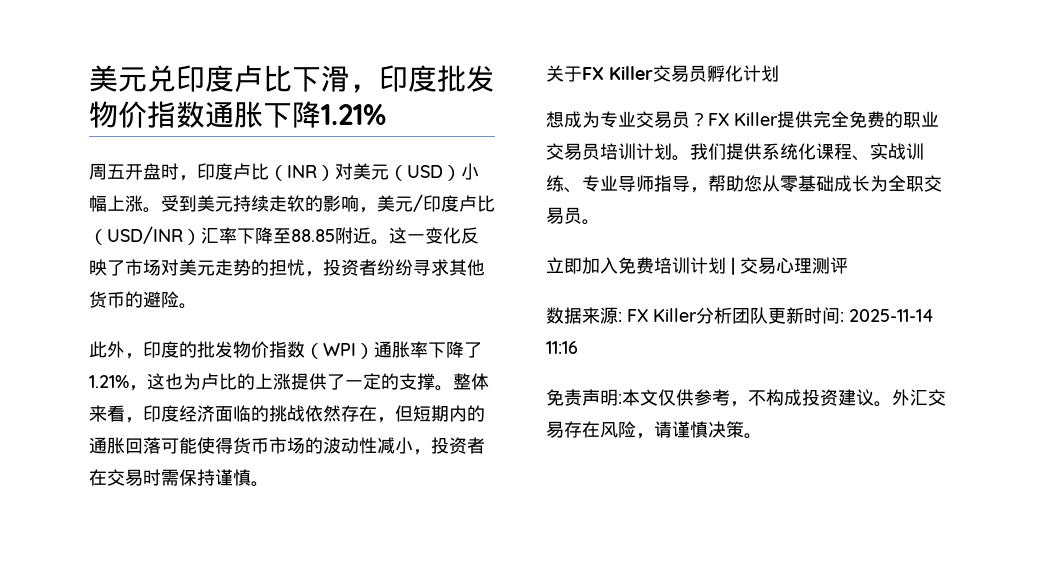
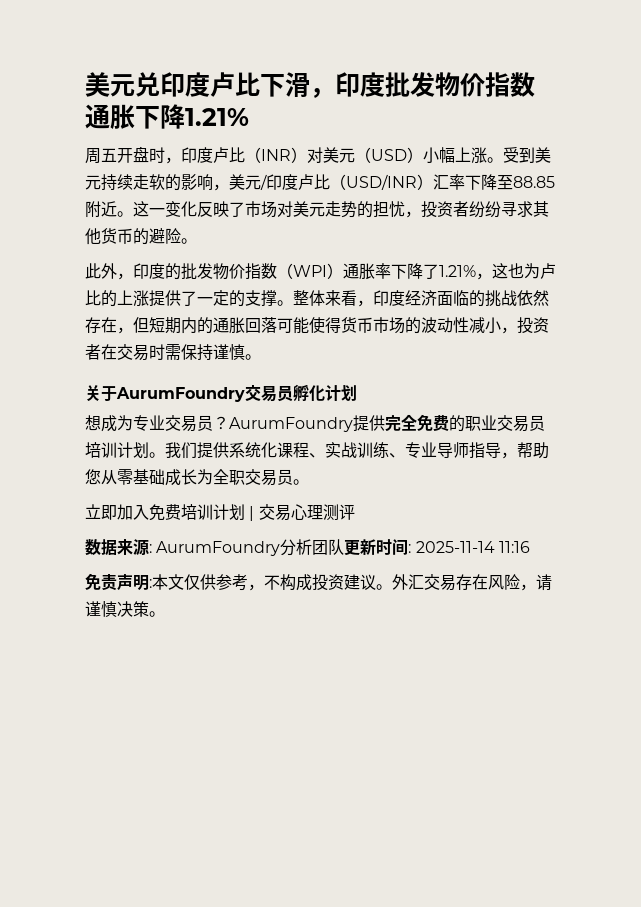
[582,66,653,80] FX Killer -> [116,387,245,402] AurumFoundry
[708,112,778,126] FX Killer -> [229,417,353,432] AurumFoundry
[627,308,697,322] FX Killer -> [156,541,281,556] AurumFoundry

